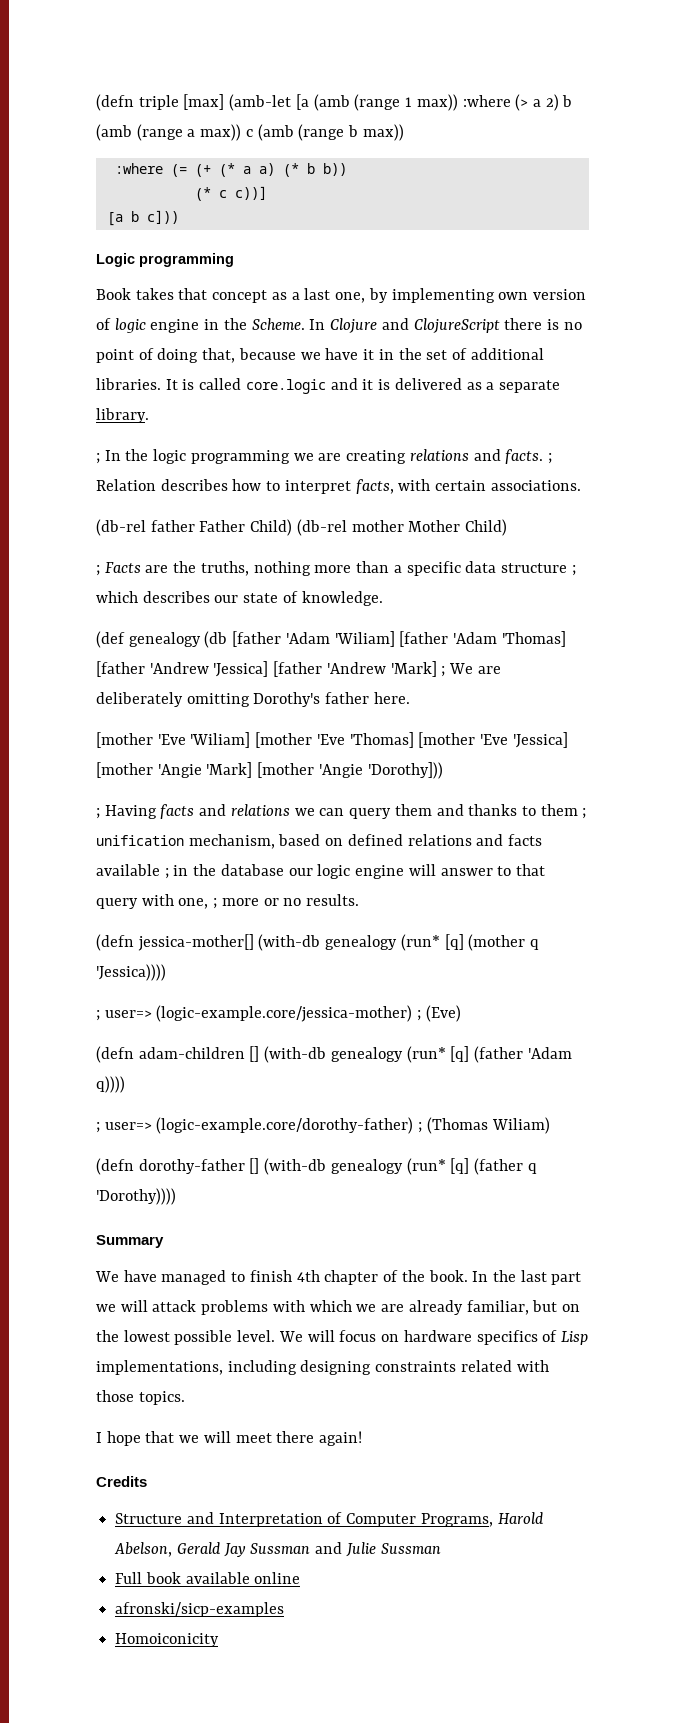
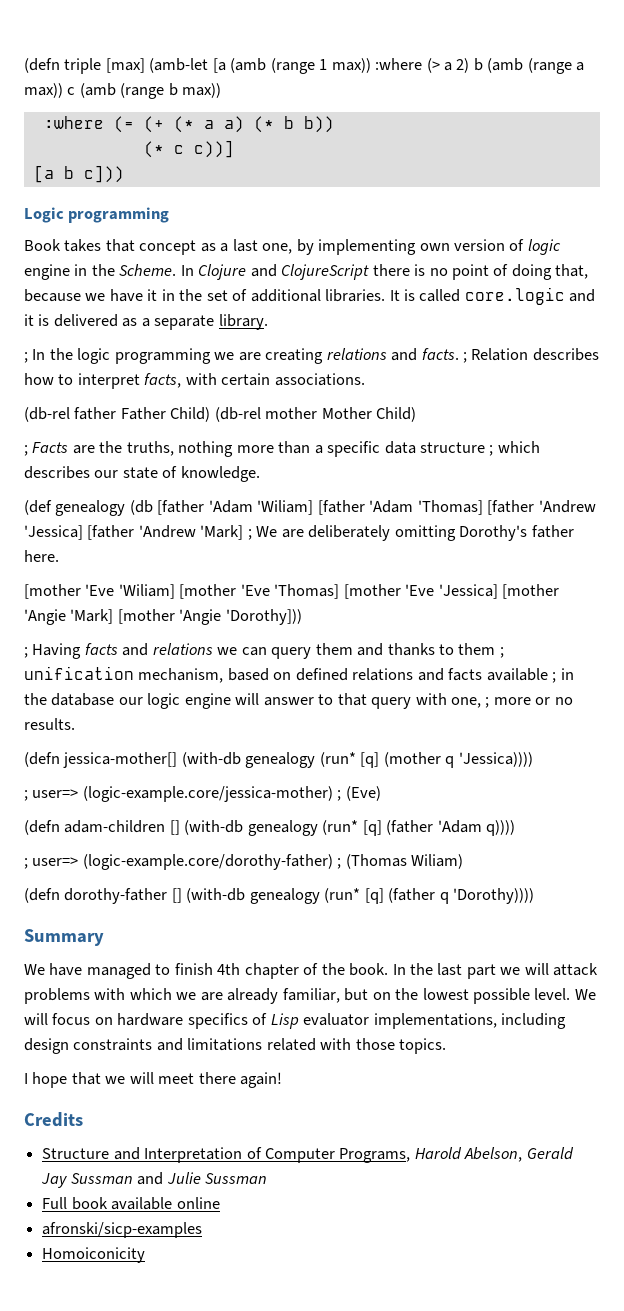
(588, 1338) none -> [303,1013,370,1026] evaluator
[300,1360,457,1375] designing constraints -> [24,1038,263,1054] design constraints and limitations

